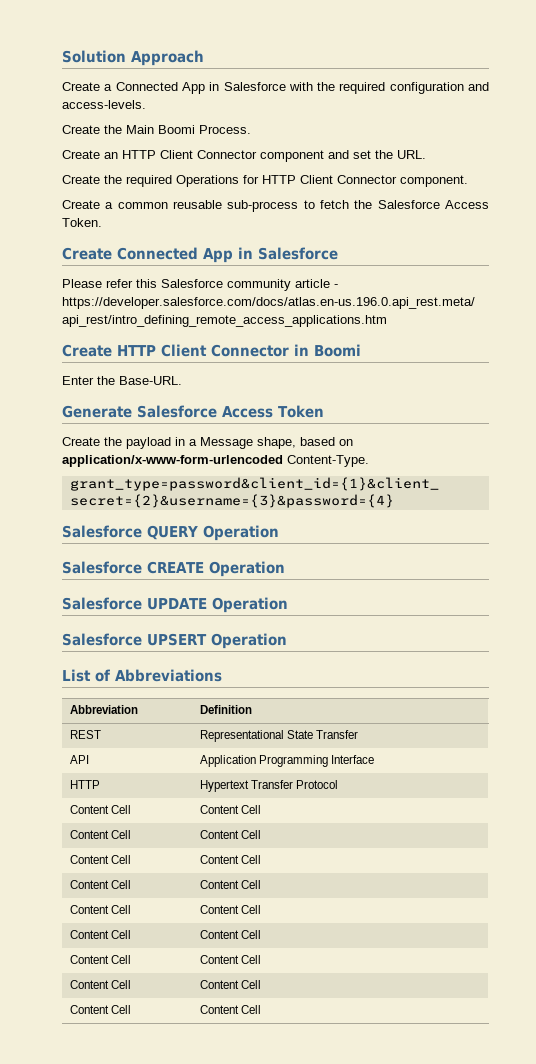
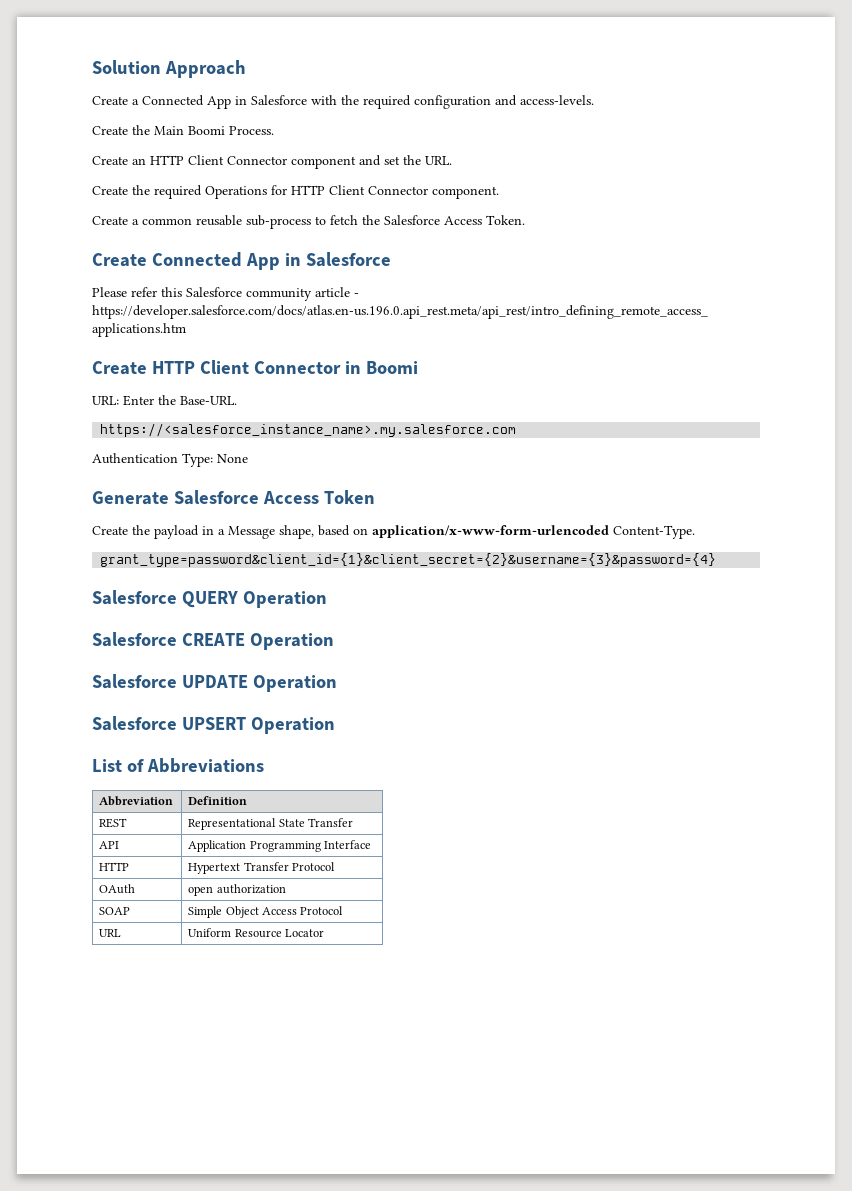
(361, 350) none -> [92,396,119,405] URL:
(182, 380) none -> [100,423,517,437] [92,453,248,467] // https://<salesforce_instance_name>.my.salesforce.com // Authentication Type: None
[70,805,132,814] [200,805,262,814] [70,830,132,839] [200,830,262,839] [70,855,132,864] [200,855,262,864] [70,880,132,889] [200,880,262,889] [70,905,132,914] [200,905,262,914] [70,930,132,939] [200,930,262,939] [70,955,132,964] [200,955,262,964] [70,980,132,989] [200,980,262,989] [70,1005,132,1014] [200,1005,262,1014] Content Cell | Content Cell // Content Cell | Content Cell // Content Cell | Content Cell // Content Cell | Content Cell // Content Cell | Content Cell // Content Cell | Content Cell // Content Cell | Content Cell // Content Cell | Content Cell // Content Cell | Content Cell -> [99,884,136,894] [188,884,286,896] [99,907,131,915] [188,906,344,918] [99,929,122,937] [188,928,325,938] OAuth | open authorization // SOAP | Simple Object Access Protocol // URL | Uniform Resource Locator

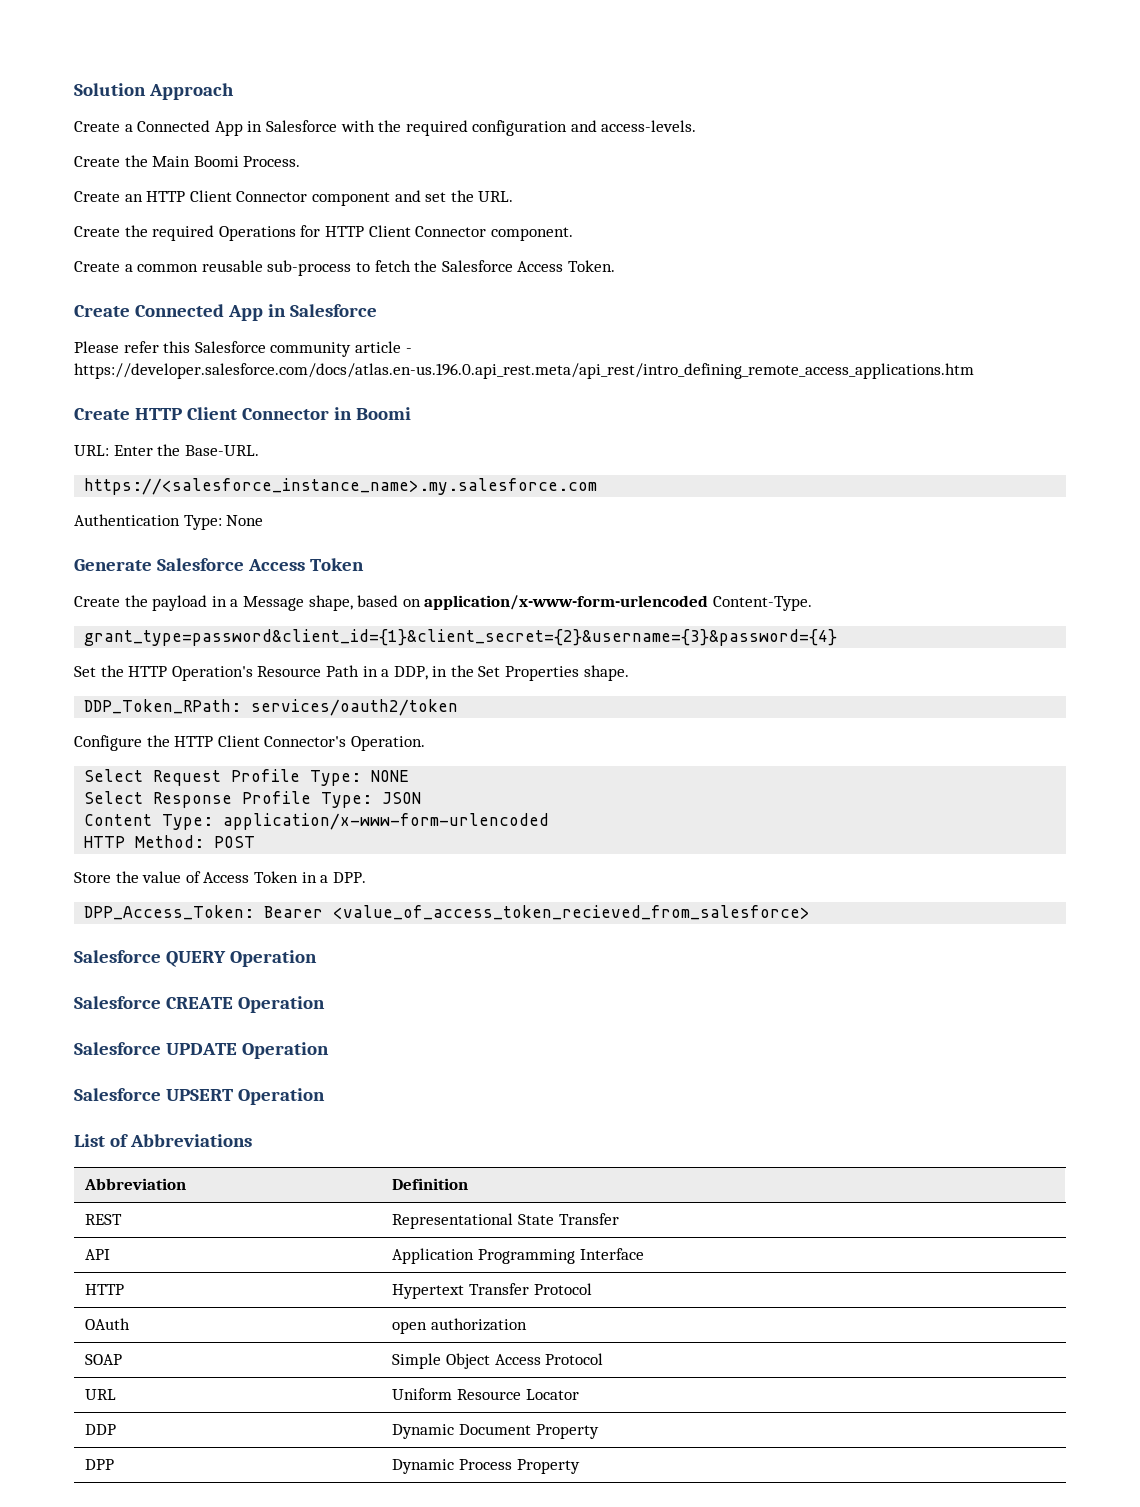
(717, 560) none -> [74,665,629,681] [84,699,459,716] [74,735,425,751] [84,769,410,786] [84,791,422,808] [84,813,550,830] [84,835,256,848] [74,871,366,883] [84,905,811,920] // Set the HTTP Operation's Resource Path in a DDP, in the Set Properties shape. // DDP_Token_RPath: services/oauth2/token // Configure the HTTP Client Connector's Operation. // Select Request Profile Type: NONE // Select Response Profile Type: JSON // Content Type: application/x-www-form-urlencoded // HTTP Method: POST // Store the value of Access Token in a DPP. // DPP_Access_Token: Bearer <value_of_access_token_recieved_from_salesforce>
(325, 933) none -> [85,1424,117,1435] [392,1424,599,1439] [85,1459,115,1470] [392,1459,580,1474] // DDP | Dynamic Document Property // DPP | Dynamic Process Property

